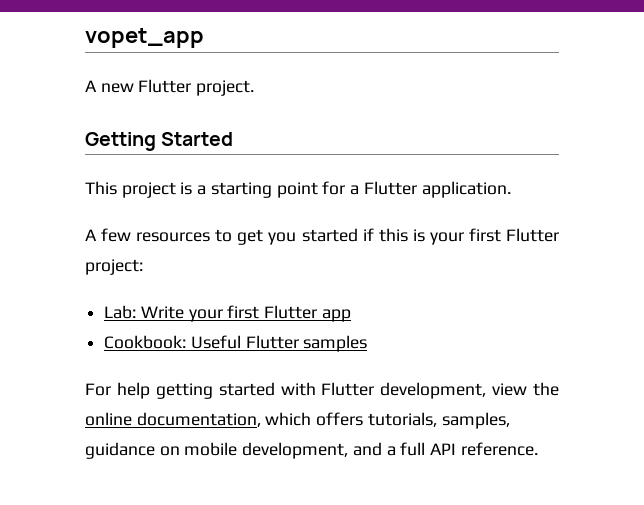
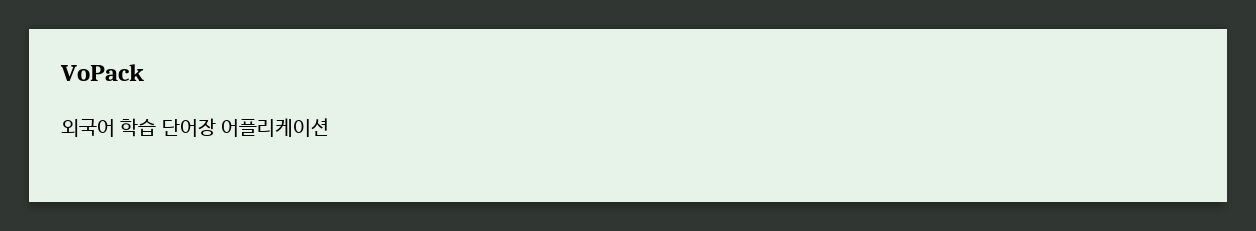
[85,28,204,48] [85,79,255,96] [85,132,234,151] [85,181,511,198] [85,228,559,245] [85,259,143,275] [104,305,351,322] [104,335,368,352] [85,382,559,399] [85,412,510,429] [85,442,538,459] vopet_app // A new Flutter project. // Getting Started // This project is a starting point for a Flutter application. // A few resources to get you started if this is your first Flutter project: // Lab: Write your first Flutter app // Cookbook: Useful Flutter samples // For help getting started with Flutter development, view the online documentation, which offers tutorials, samples, guidance on mobile development, and a full API reference. -> [60,64,144,81] [61,118,330,137] VoPack // 외국어 학습 단어장 어플리케이션

